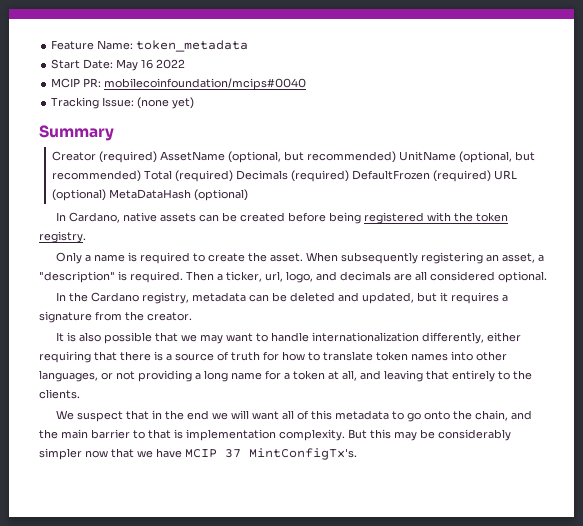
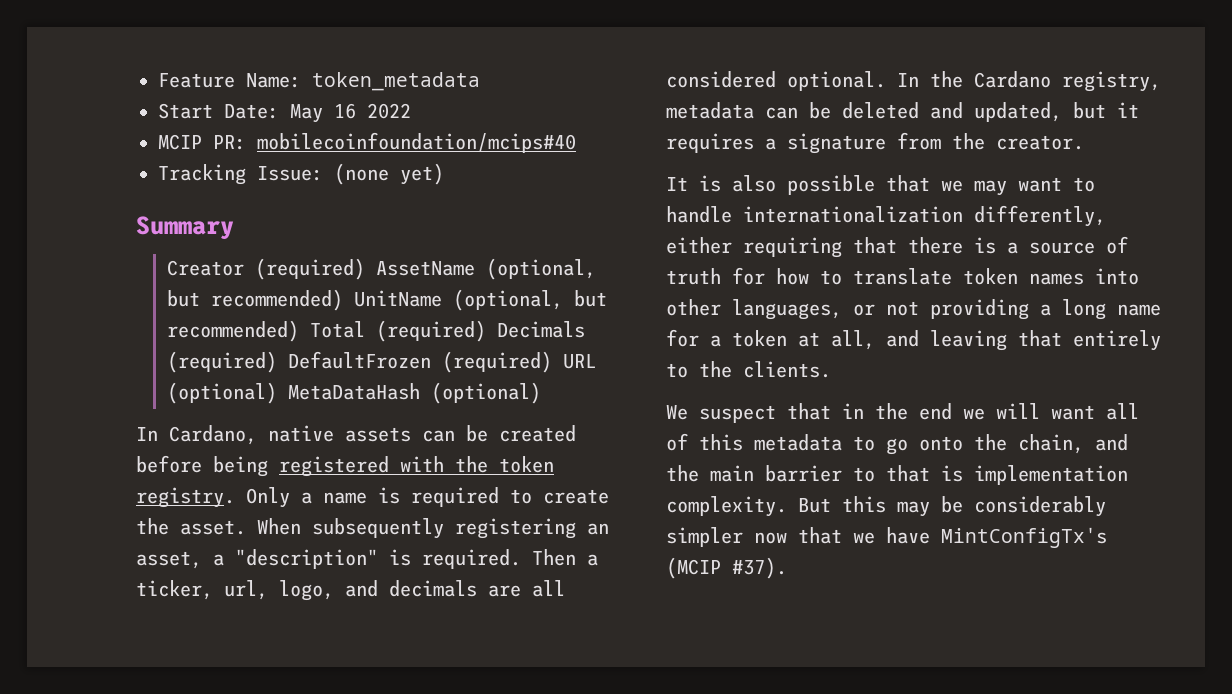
[104,78,307,90] mobilecoinfoundation/mcips#0040 -> [257,132,576,153] mobilecoinfoundation/mcips#40
(86, 237) // -> (235, 497) none
(547, 277) // -> (886, 81) none
[185,448,357,460] MCIP 37 MintConfigTx's. -> [941,527,1107,548] [666,557,787,579] MintConfigTx's (MCIP #37).

